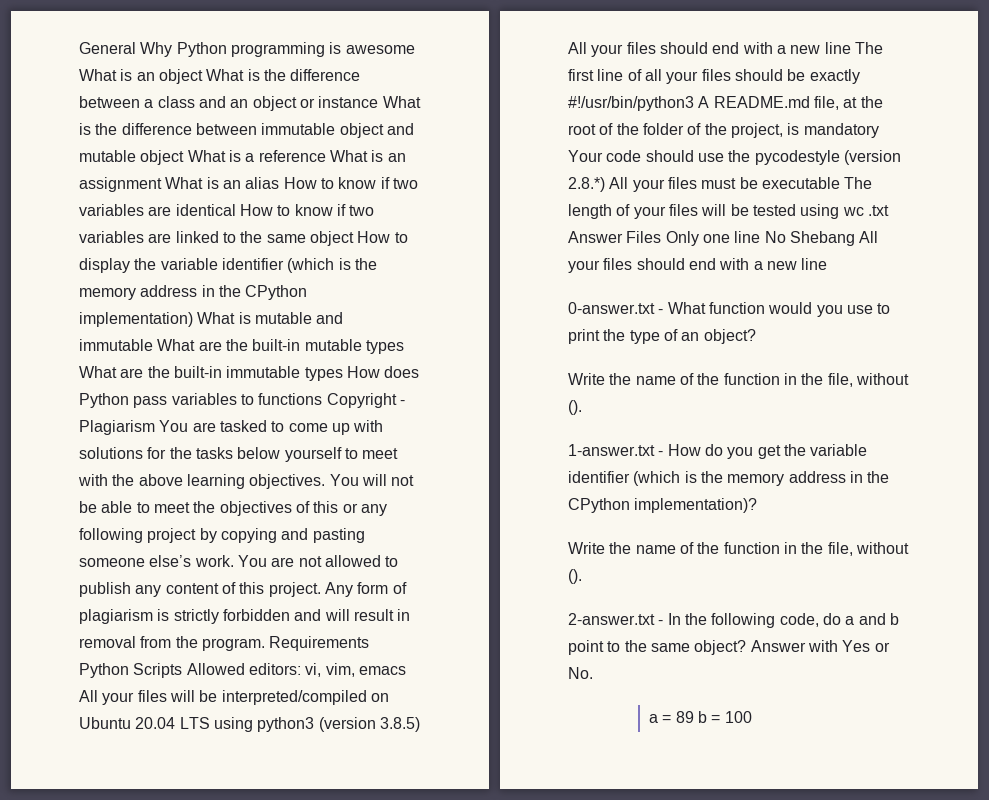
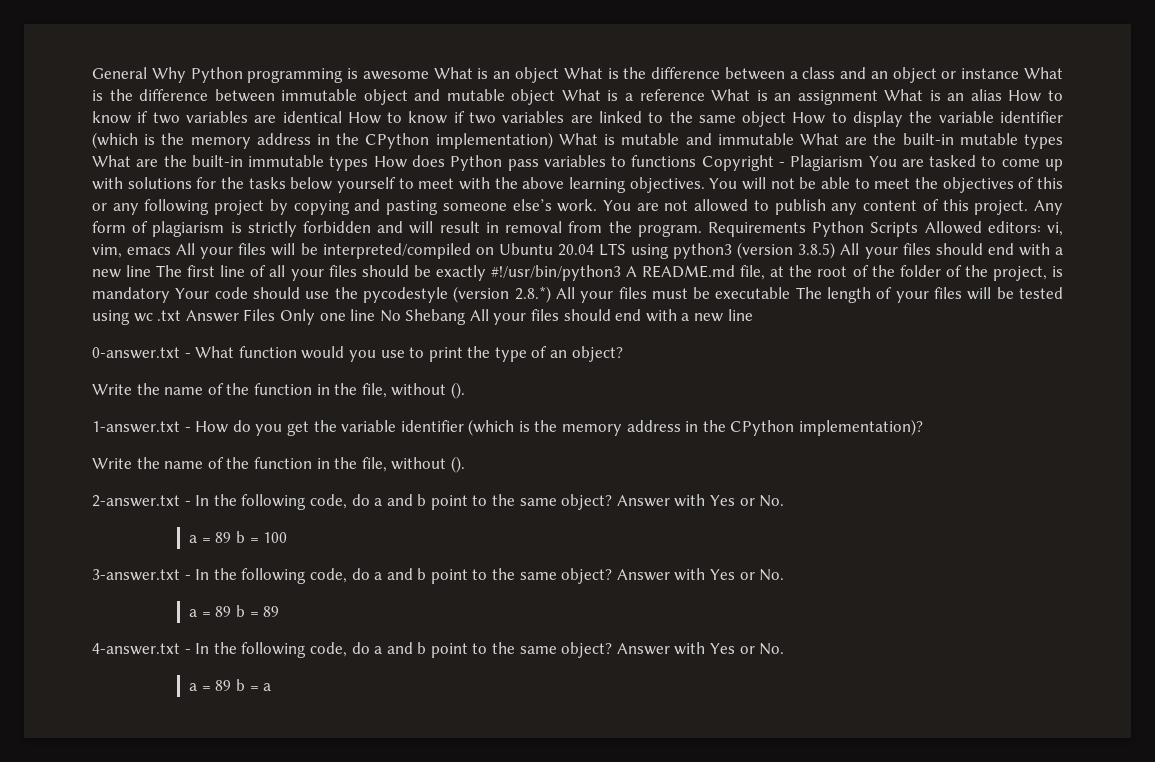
(752, 717) none -> [92,568,785,584] [189,605,280,617] [92,642,785,658] [189,679,272,691] // 3-answer.txt - In the following code, do a and b point to the same object? Answer with Yes or No. // a = 89 b = 89 // 4-answer.txt - In the following code, do a and b point to the same object? Answer with Yes or No. // a = 89 b = a

